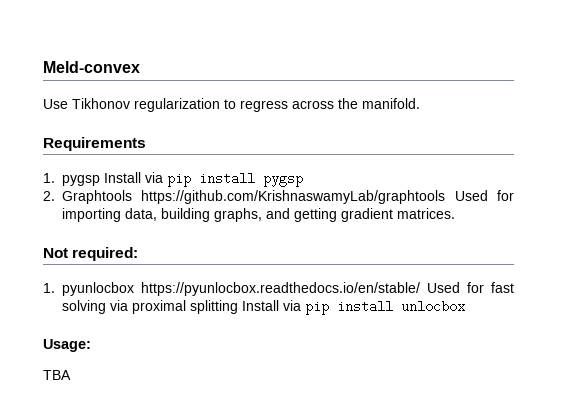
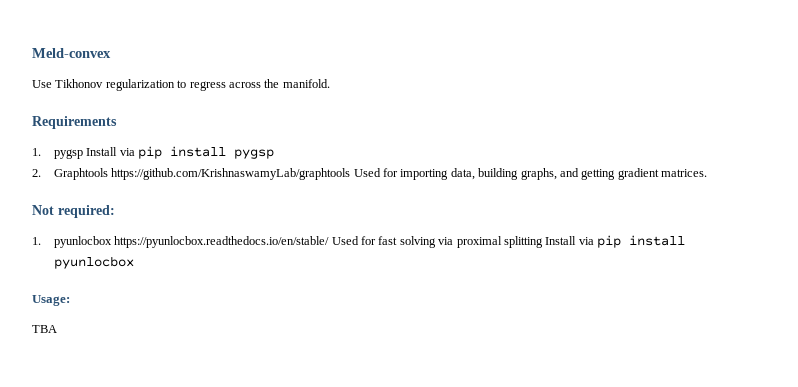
[401,300,465,313] unlocbox -> [53,256,134,269] pyunlocbox

